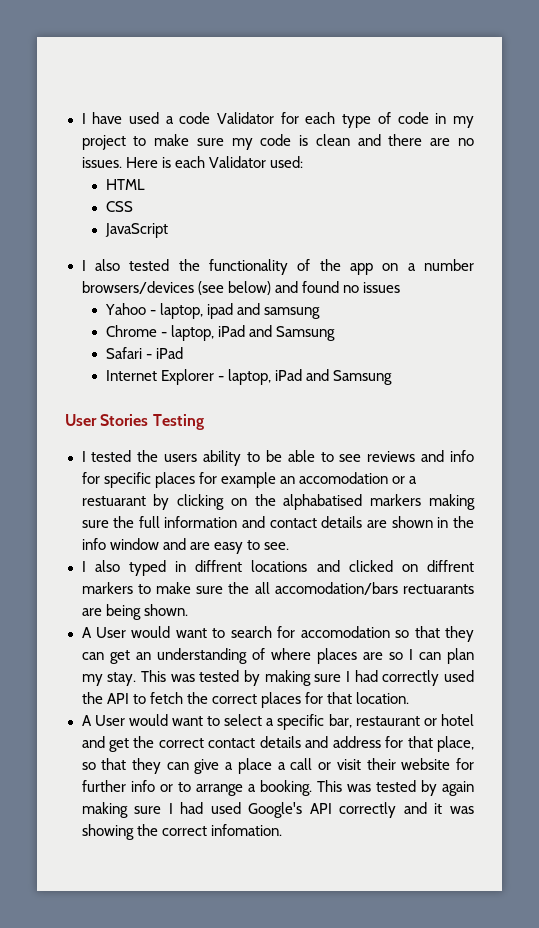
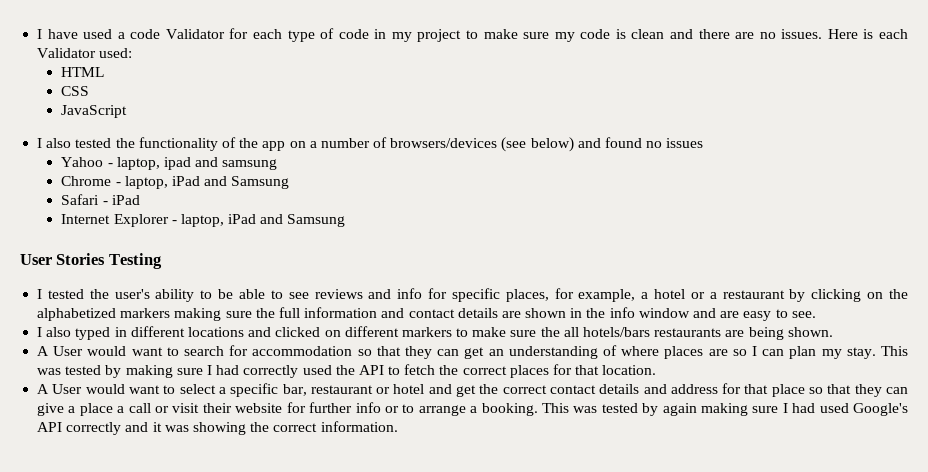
(475, 265) none -> [373,137,388,148] of
[164,454,198,462] users -> [114,289,150,299] user's
[154,472,388,488] places for example an accomodation -> [505,288,686,302] places, for example, a hotel
[81,496,146,506] restuarant -> [722,290,785,299] restaurant
[283,494,363,510] alphabatised -> [37,308,117,321] alphabetized
[195,560,243,572] diffrent -> [130,326,185,337] different
[427,560,475,572] diffrent -> [344,326,399,337] different
[274,582,475,595] accomodation/bars rectuarants -> [583,327,722,337] hotels/bars restaurants
[300,626,390,638] accomodation -> [252,346,353,356] accommodation
[436,736,474,752] place, -> [771,384,805,397] place
[210,824,282,836] infomation. -> [320,421,398,432] information.

